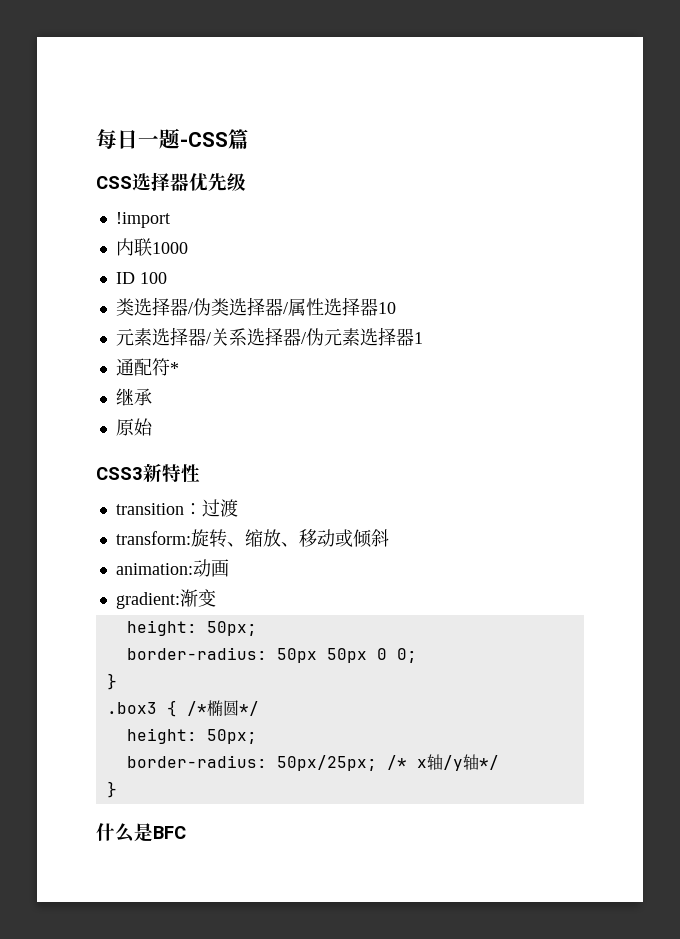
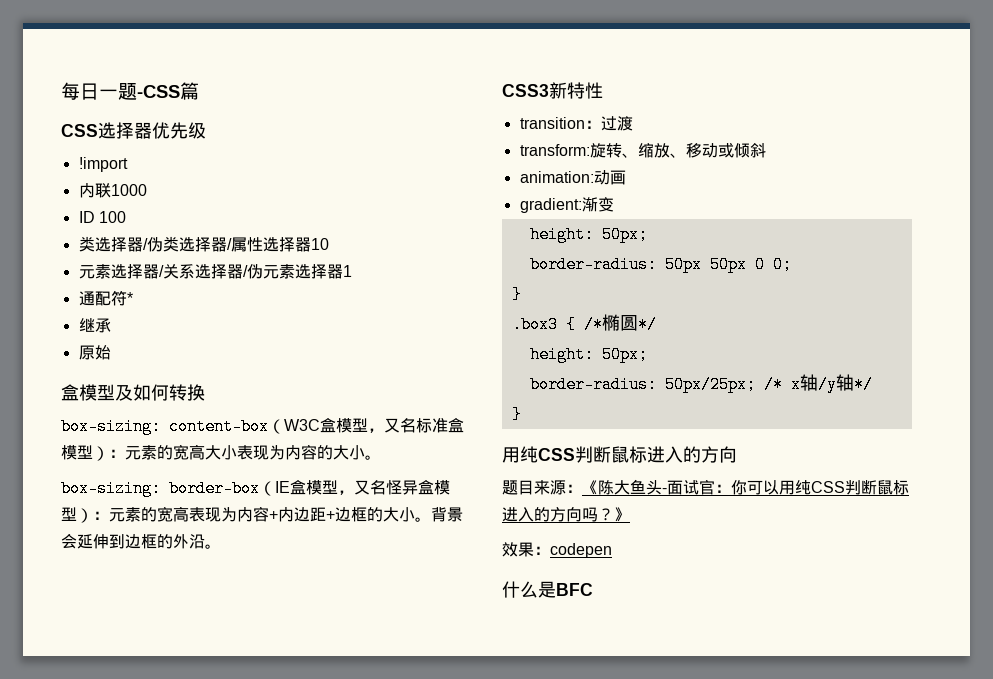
(153, 427) none -> [61,384,205,401] [61,418,464,435] [61,444,381,461] [61,480,450,497] [61,506,463,523] [61,533,221,549] // 盒模型及如何转换 // box-sizing: content-box（W3C盒模型，又名标准盒模型）：元素的宽高大小表现为内容的大小。 // box-sizing: border-box（IE盒模型，又名怪异盒模型）：元素的宽高表现为内容+内边距+边框的大小。背景会延伸到边框的外沿。
(117, 789) none -> [502,446,737,463] [502,479,909,495] [502,507,630,522] [502,542,612,558] // 用纯CSS判断鼠标进入的方向 // 题目来源：《陈大鱼头-面试官：你可以用纯CSS判断鼠标进入的方向吗？》 // 效果：codepen

